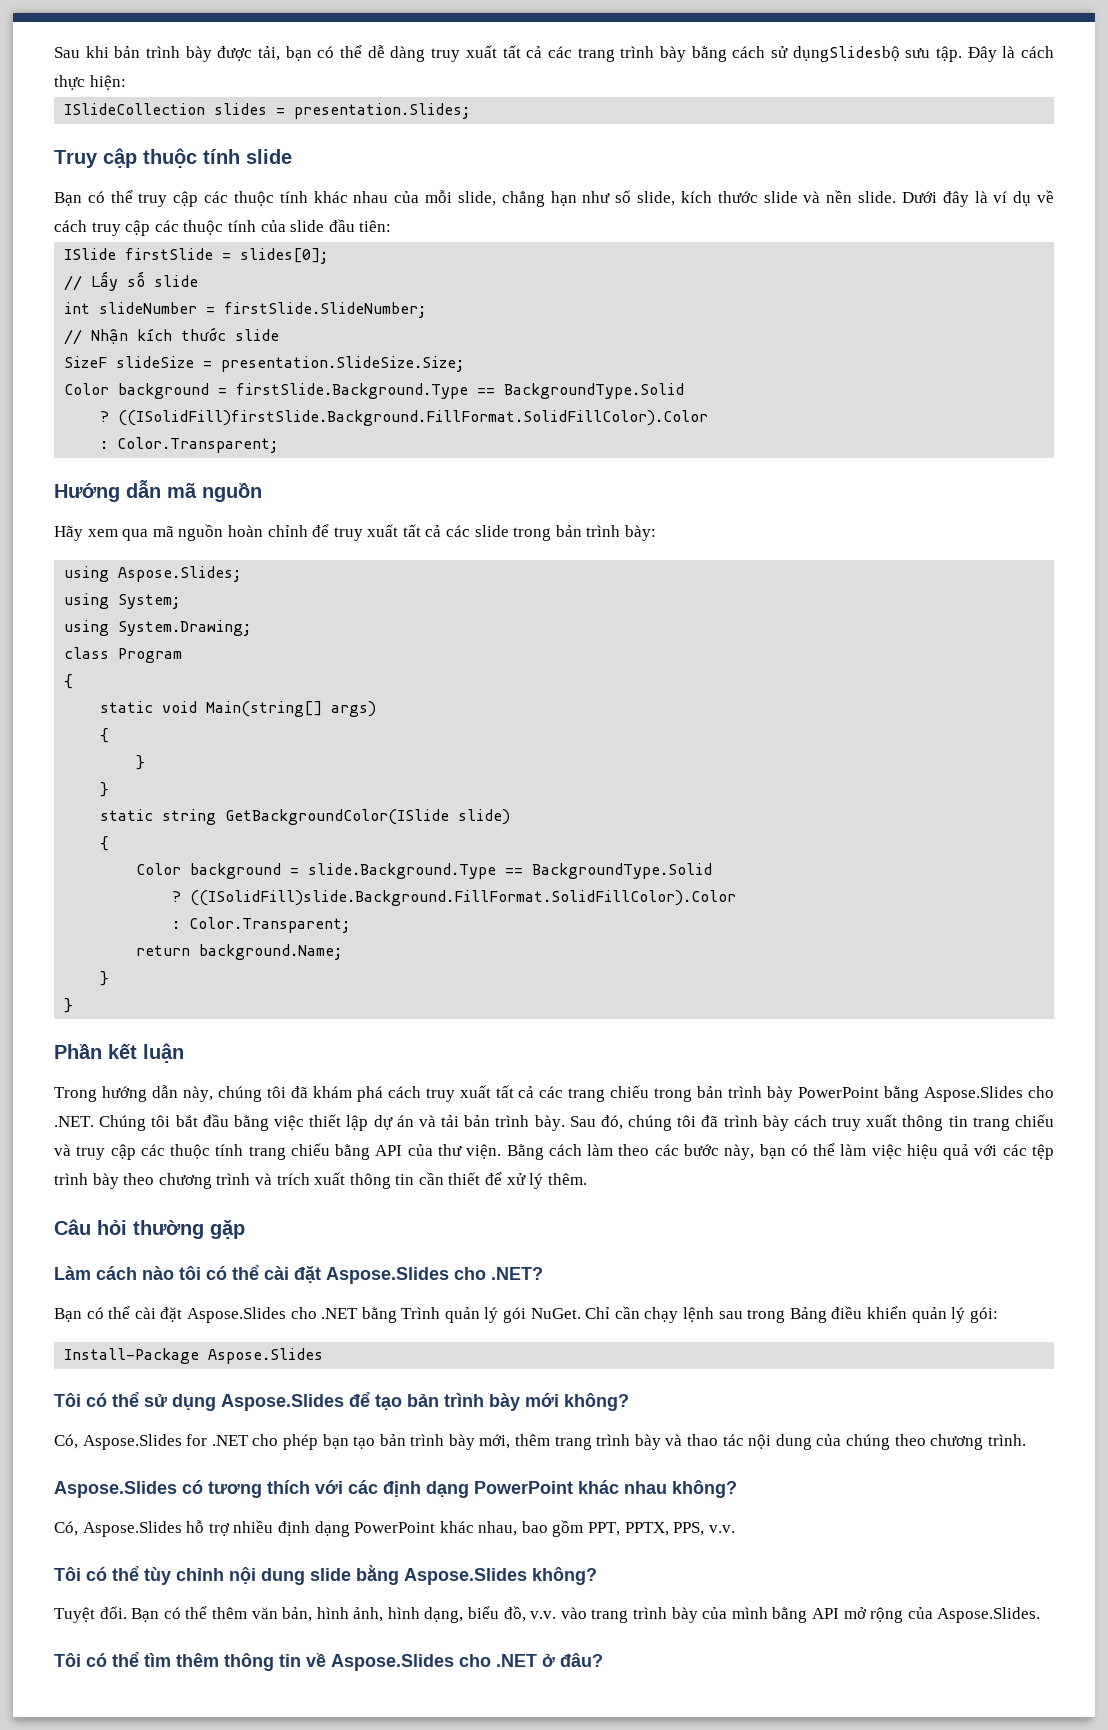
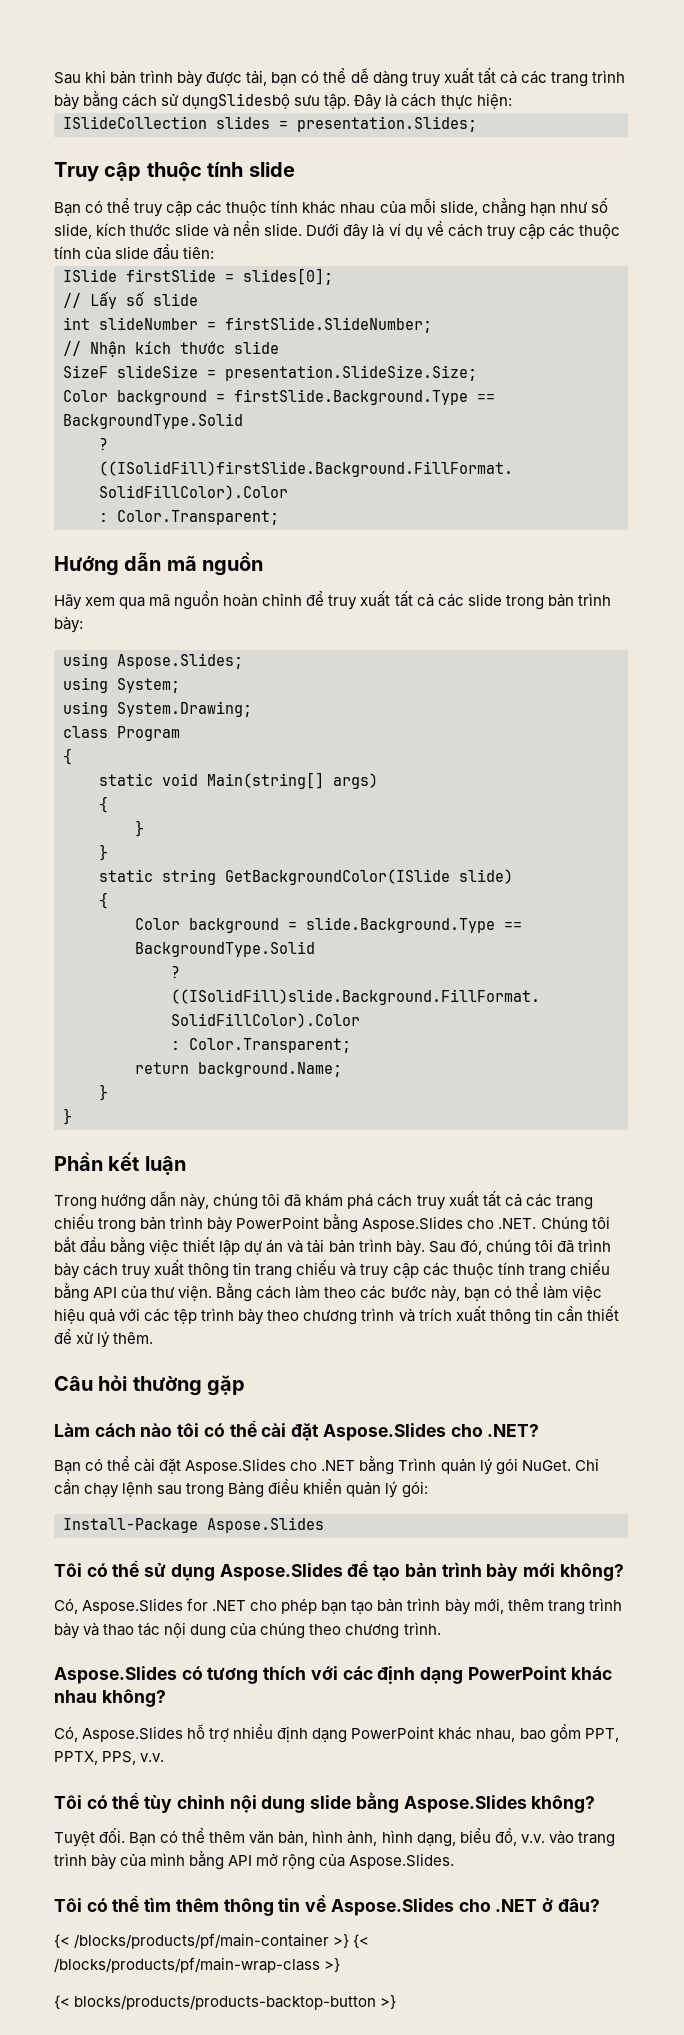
(603, 1660) none -> [54,1933,370,1949] [54,1957,341,1973] [54,1995,397,2010] // {< /blocks/products/pf/main-container >} {< /blocks/products/pf/main-wrap-class >} // {< blocks/products/products-backtop-button >}

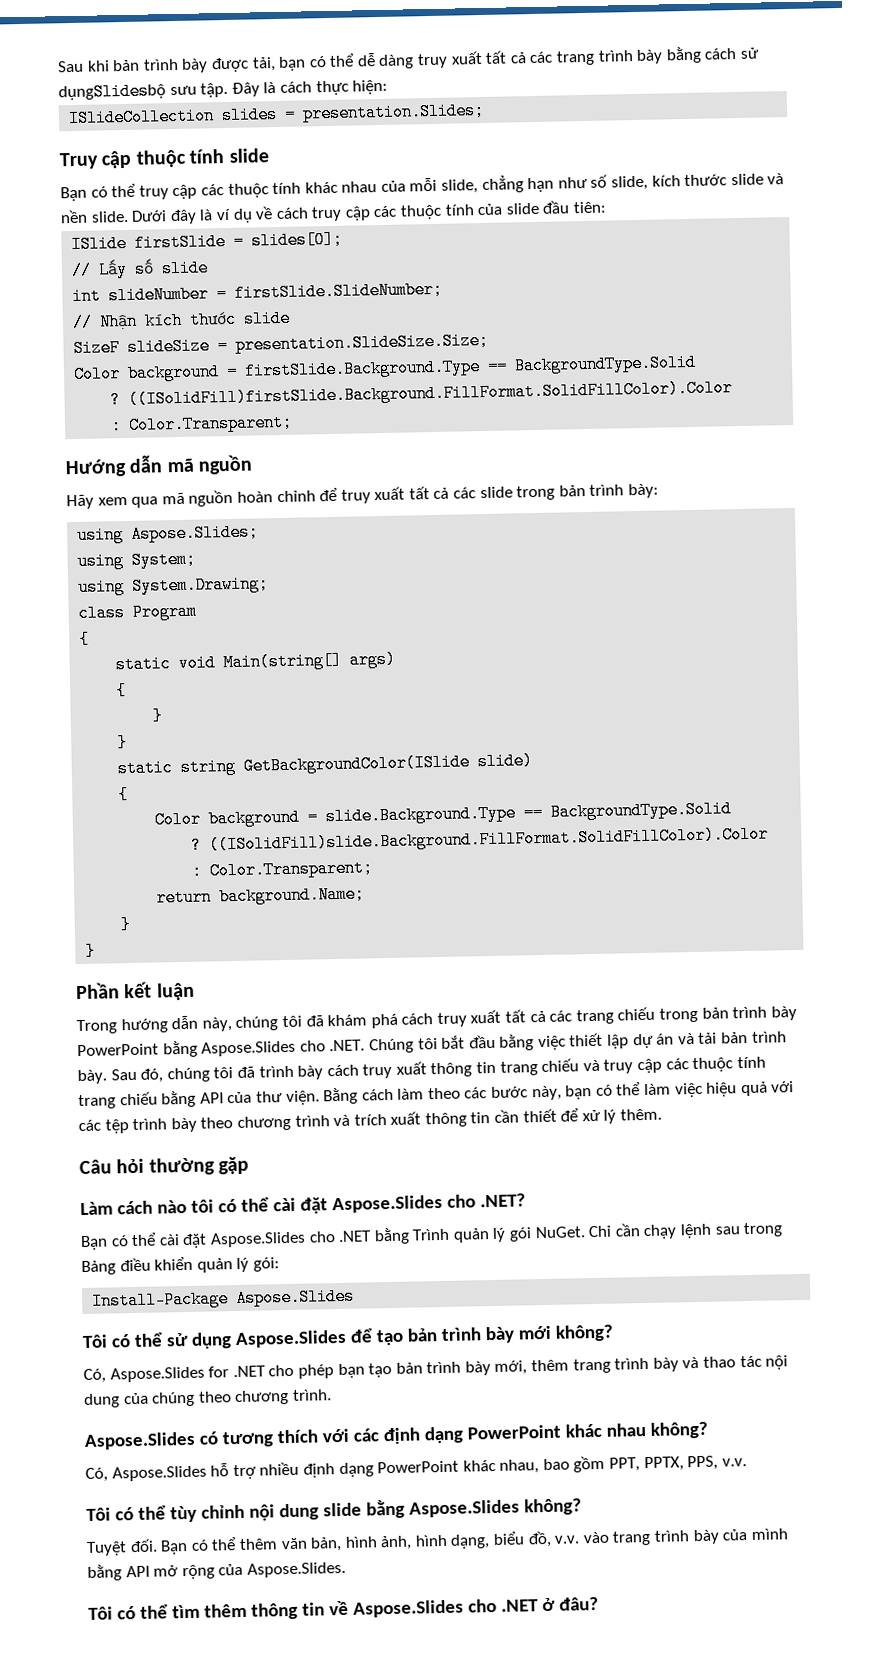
[54,1933,370,1949] [54,1957,341,1973] [54,1995,397,2010] // {< /blocks/products/pf/main-container >} {< /blocks/products/pf/main-wrap-class >} // {< blocks/products/products-backtop-button >} -> (599, 1603) none

